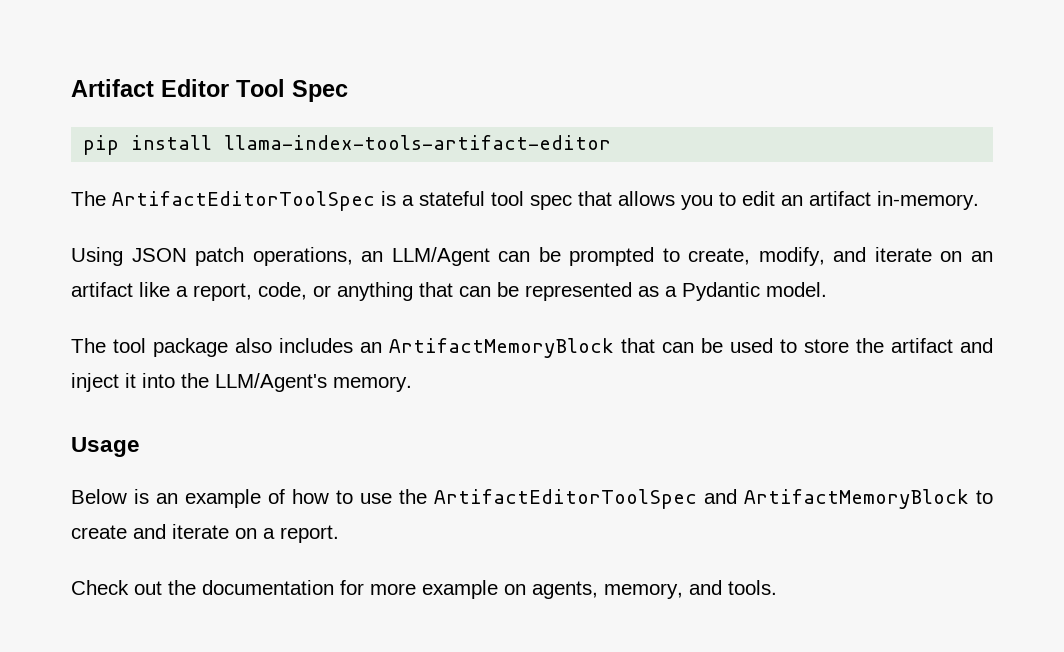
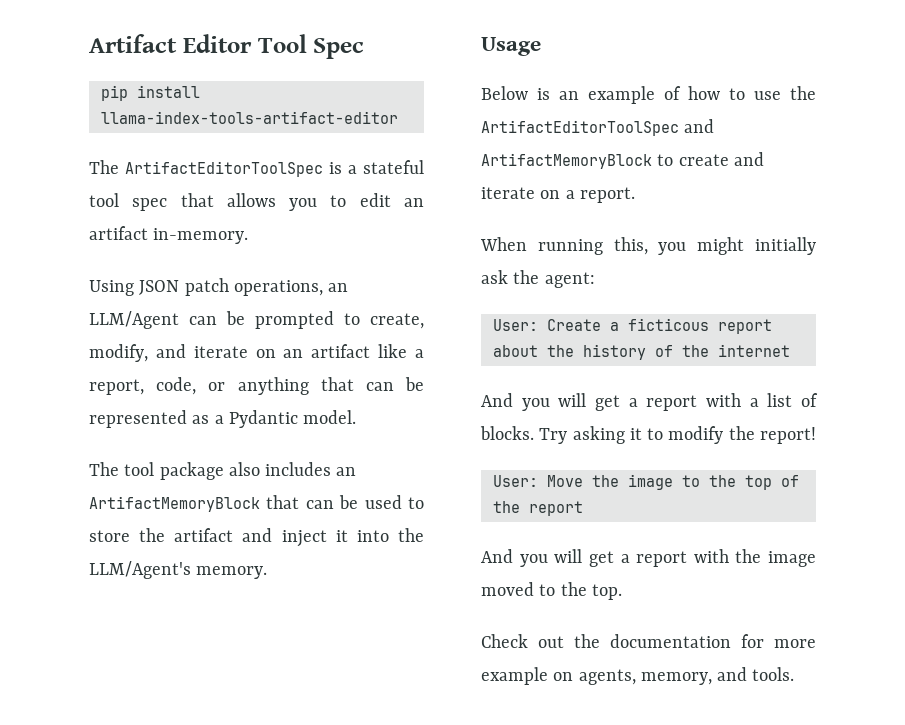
(339, 534) none -> [480,237,816,255] [481,270,595,288] [492,318,772,334] [492,344,790,360] [481,393,818,411] [480,426,816,444] [492,474,799,490] [492,501,583,516] [481,549,816,567] [481,582,622,600] // When running this, you might initially ask the agent: // User: Create a ficticous report about the history of the internet // And you will get a report with a list of blocks. Try asking it to modify the report! // User: Move the image to the top of the report // And you will get a report with the image moved to the top.

